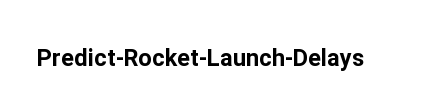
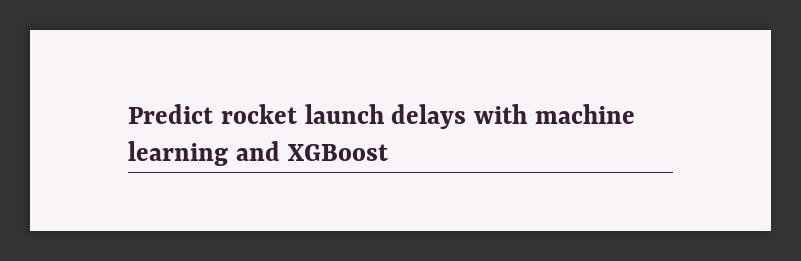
[37,48,364,71] Predict-Rocket-Launch-Delays -> [128,104,636,129] [128,141,388,166] Predict rocket launch delays with machine learning and XGBoost

